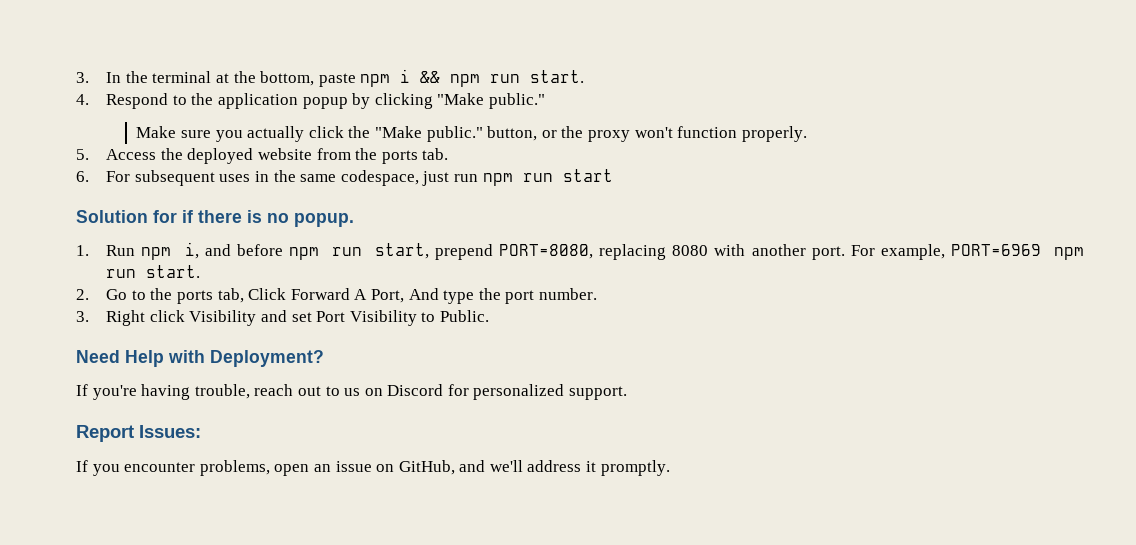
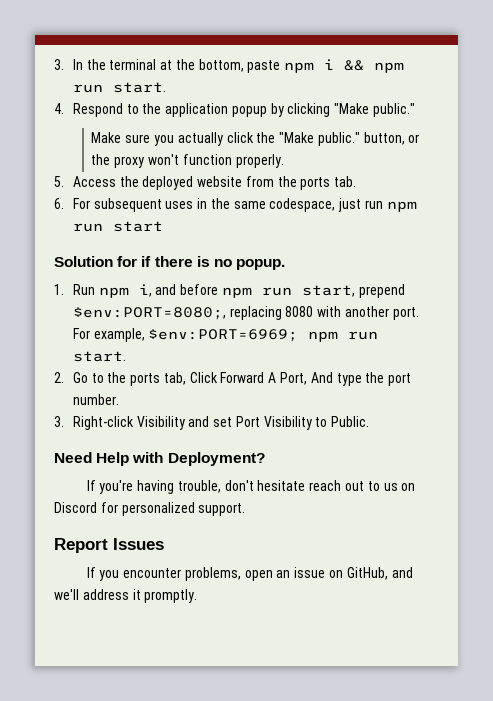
[499,244,594,259] PORT=8080, -> [72,307,226,320] $env:PORT=8080;,
[950,244,1041,256] PORT=6969 -> [148,329,299,342] $env:PORT=6969;
[106,310,185,326] Right click -> [72,416,134,430] Right-click
(250, 391) none -> [224,480,306,491] don't hesitate
[139,425,201,438] Issues: -> [113,538,164,550] Issues

